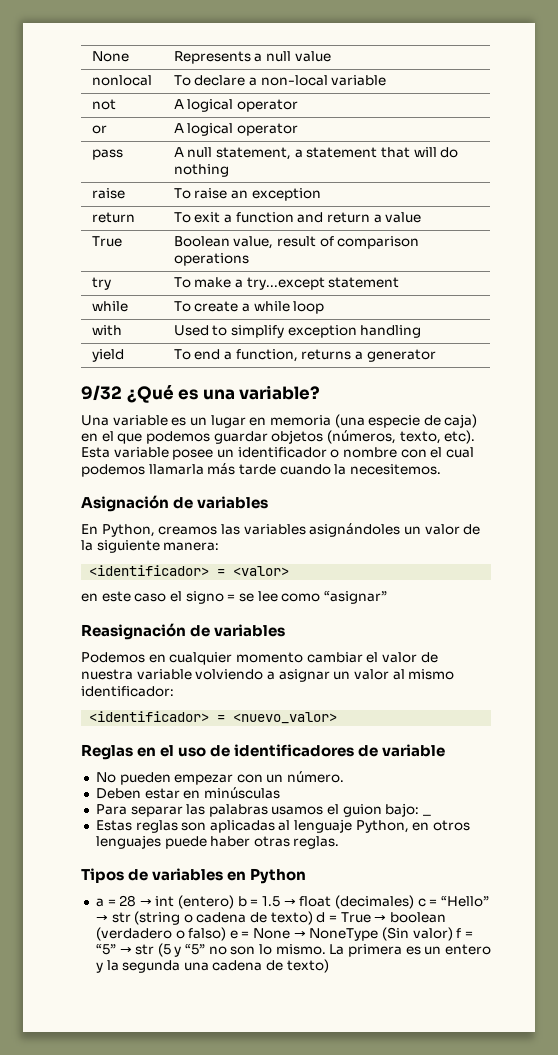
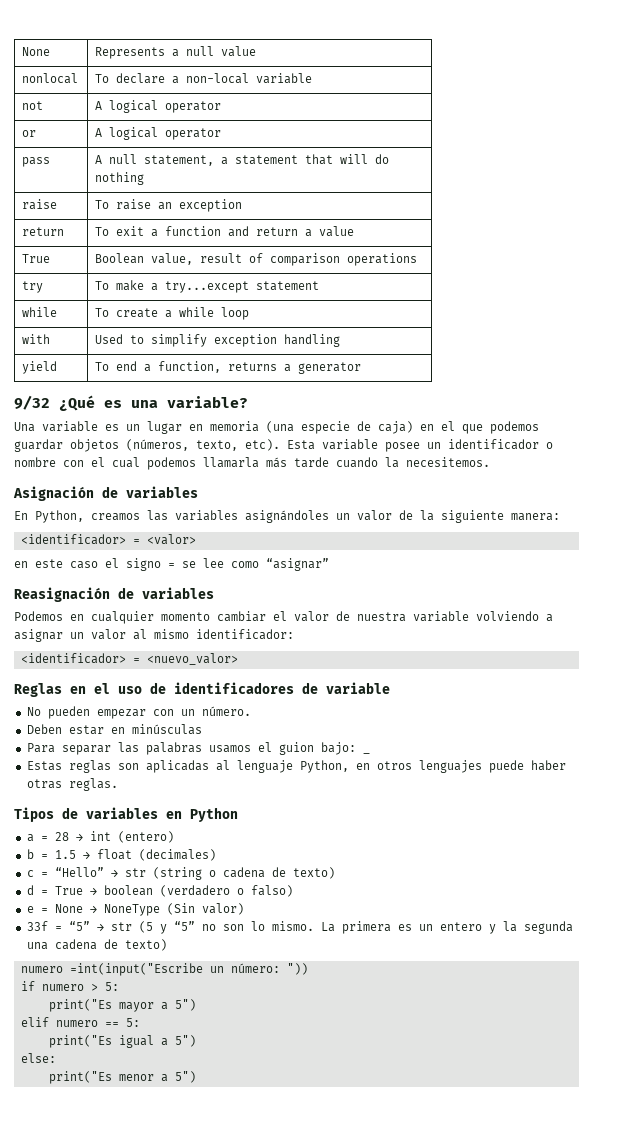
(235, 902) none -> (174, 837) //
(414, 902) none -> (216, 855) //
(313, 918) none -> (335, 873) //
(227, 934) none -> (293, 891) //
[456,928,462,938] f -> [26,921,48,931] // 33f
(329, 966) none -> [20,963,308,976] [20,981,119,991] [48,999,196,1012] [20,1017,140,1027] [48,1035,196,1048] [20,1053,56,1063] [48,1071,196,1084] // numero =int(input("Escribe un número: ")) // if numero > 5: // print("Es mayor a 5") // elif numero == 5: // print("Es igual a 5") // else: // print("Es menor a 5")

